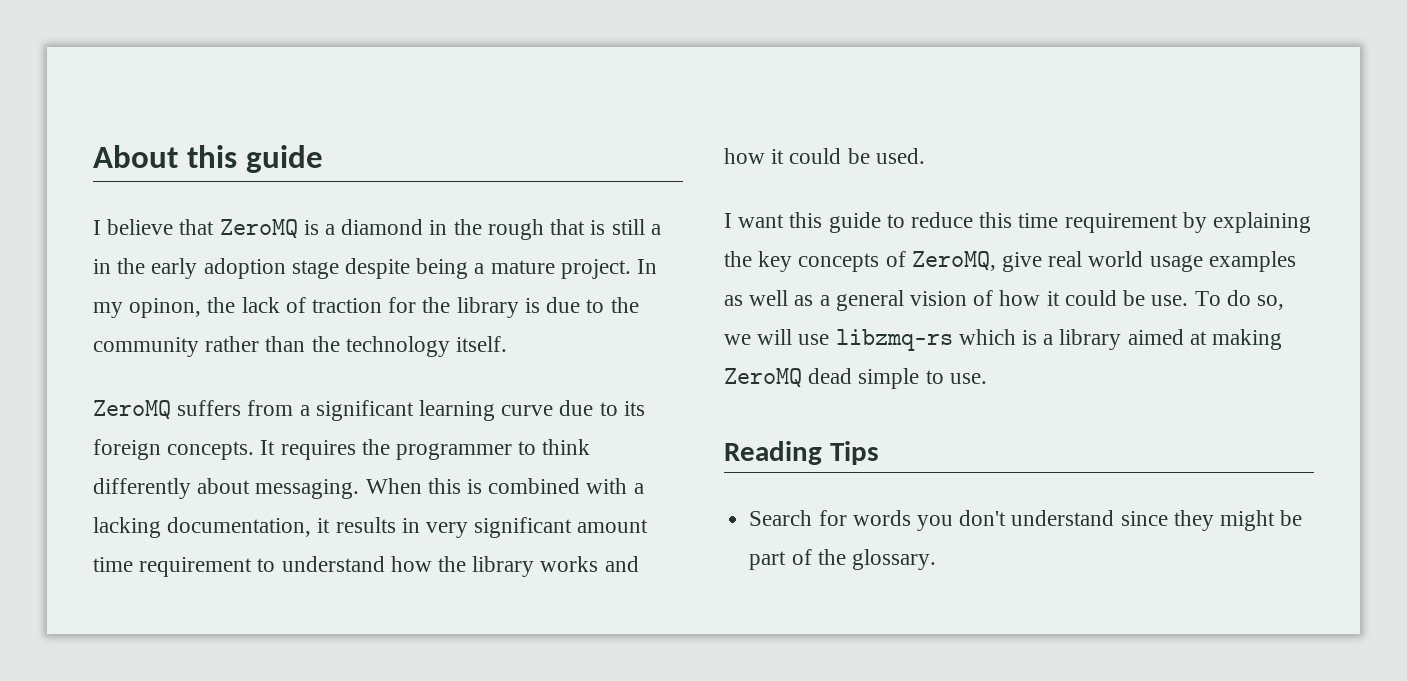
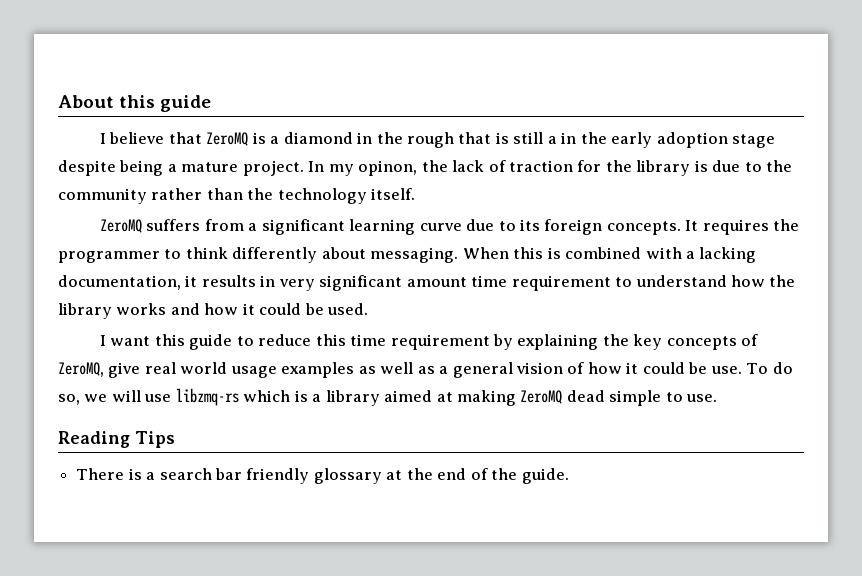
[749,510,1303,531] [749,551,787,570] Search for words you don't understand since they might be part -> [76,468,467,484] There is a search bar friendly glossary at the end
[851,549,936,570] glossary. -> [521,468,569,484] guide.

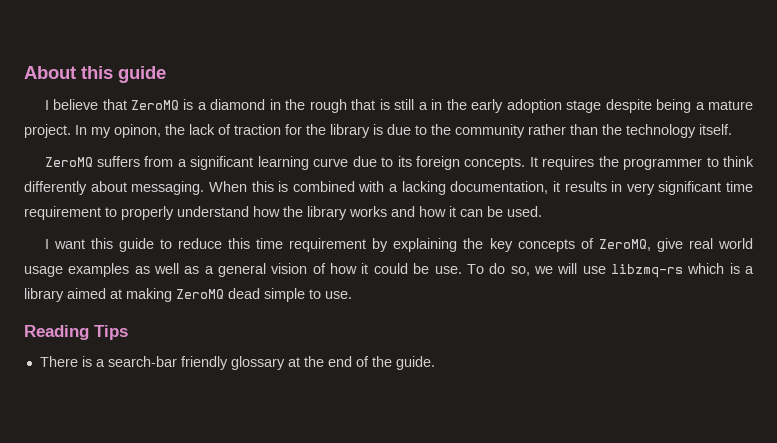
[406,277,467,287] amount -> (722, 188) none
(633, 282) none -> [121,206,174,220] properly
[259,303,302,315] could -> [460,209,483,217] can
[159,468,242,480] search bar -> [107,356,177,367] search-bar

